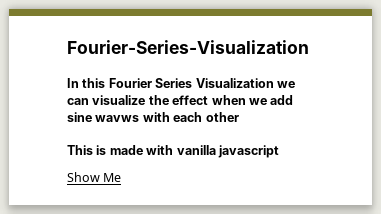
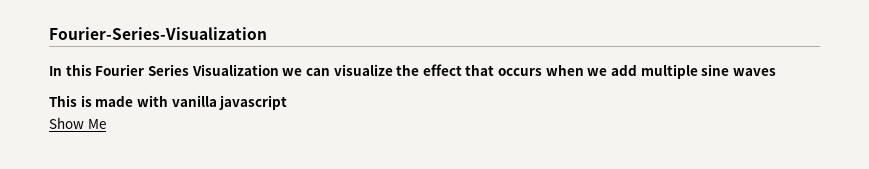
(209, 100) none -> [465,64,543,76] that occurs
[67,112,239,122] sine wavws with each other -> [640,64,776,79] multiple sine waves

